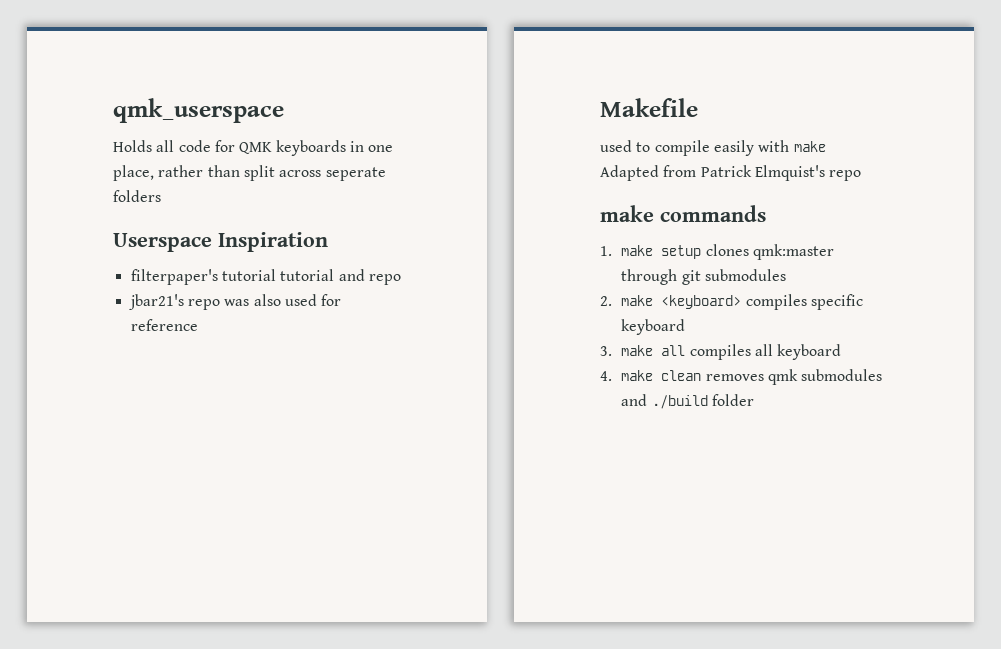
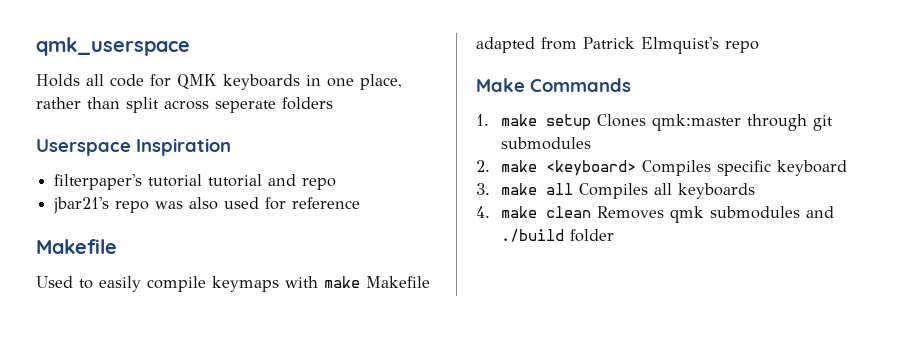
[600,140,826,156] [600,165,659,181] used to compile easily with make Adapted -> [36,276,430,292] [476,37,535,53] Used to easily compile keymaps with make Makefile adapted
[600,205,766,222] make commands -> [476,78,631,92] Make Commands
[705,244,749,256] clones -> [596,114,646,127] Clones
[745,294,807,310] compiles -> [641,160,711,176] Compiles
[689,344,842,360] compiles all keyboard -> [578,183,755,199] Compiles all keyboards
[705,374,764,381] removes -> [596,206,664,219] Removes

